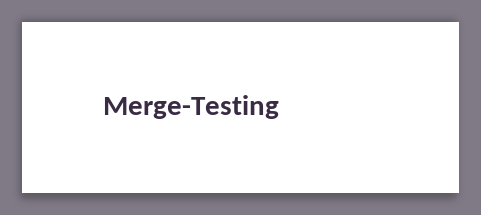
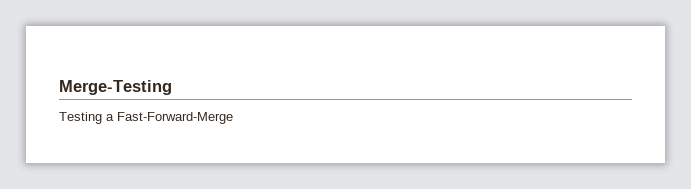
(279, 107) none -> [59,112,233,124] // Testing a Fast-Forward-Merge

